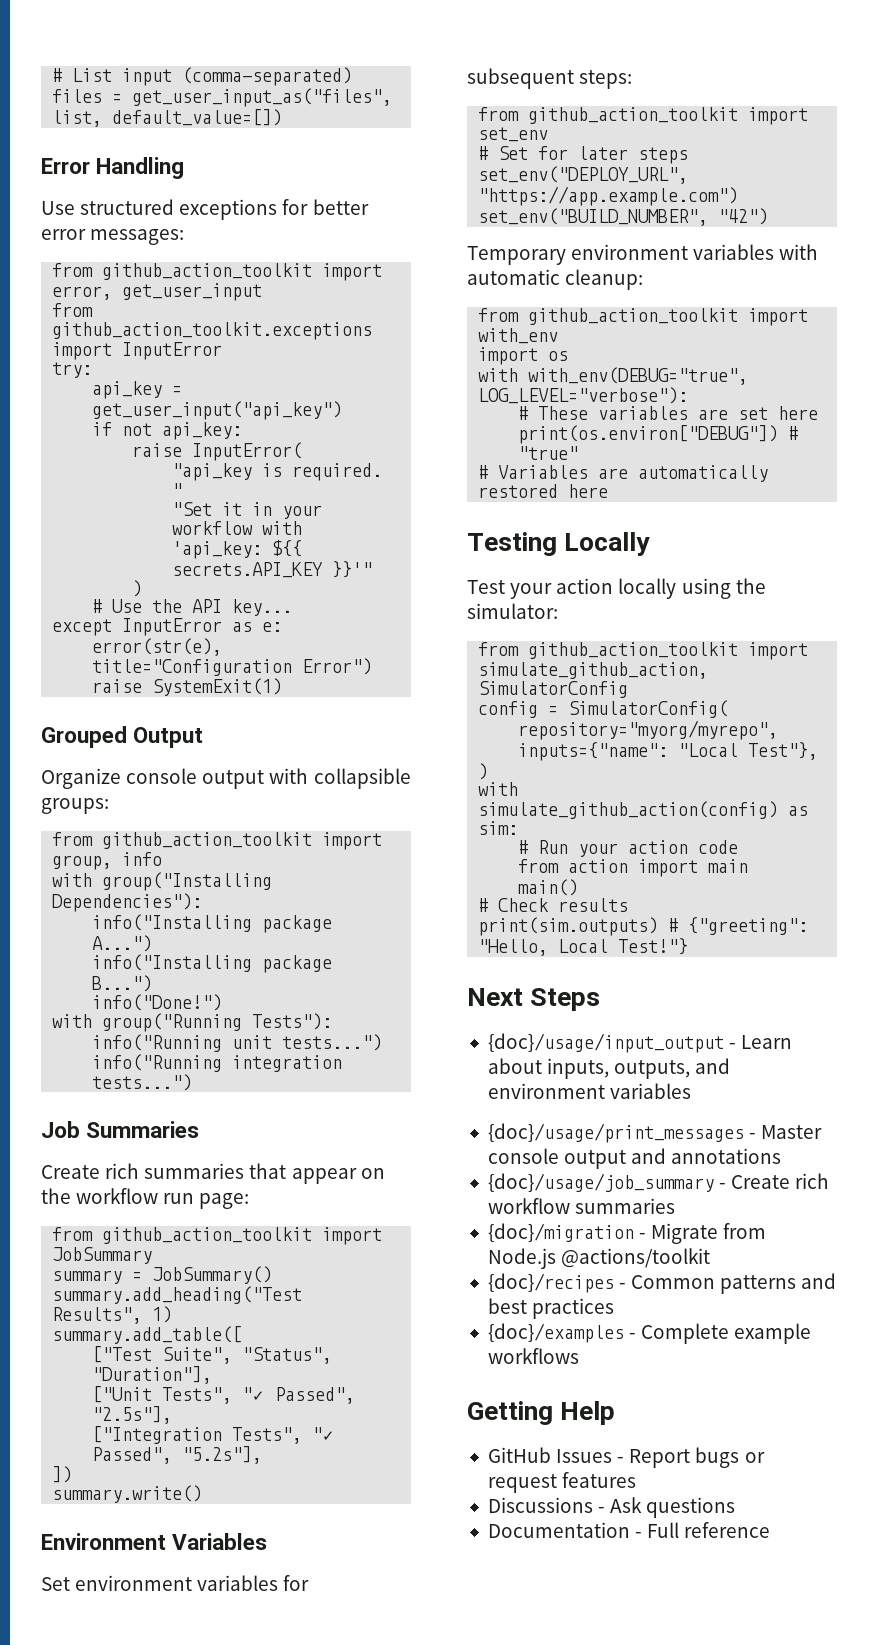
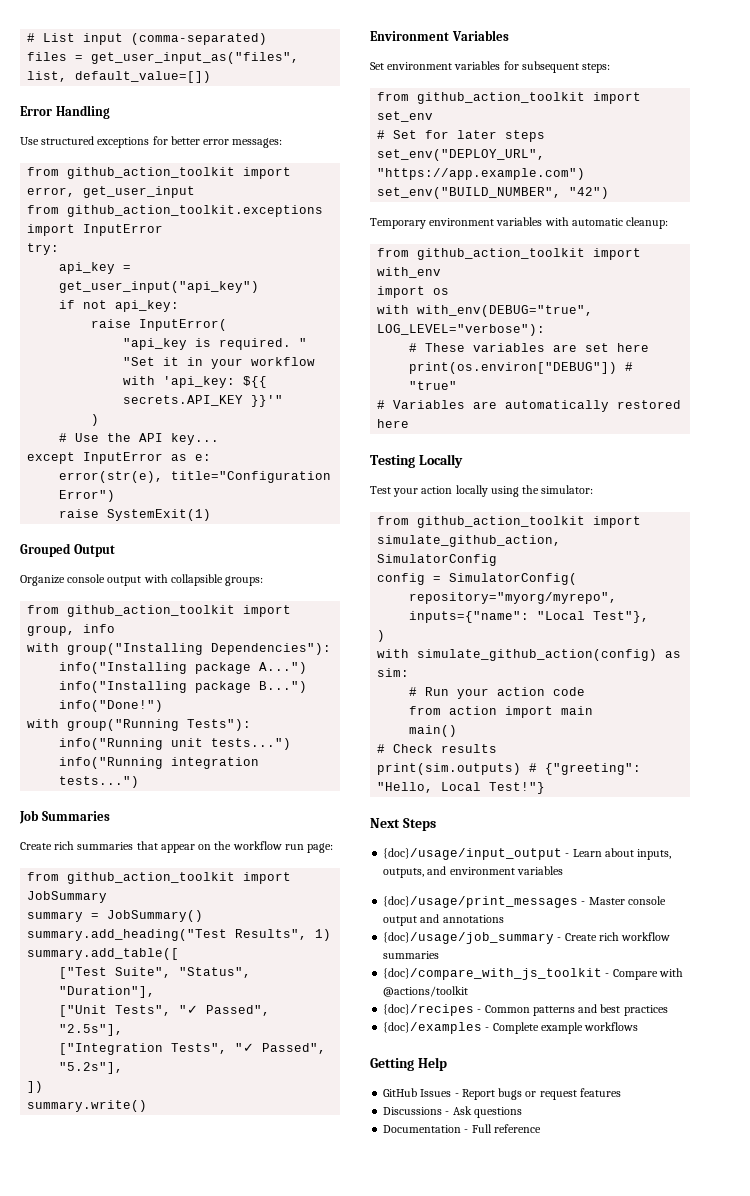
[487,1223,767,1244] [487,1248,556,1269] {doc}/migration - Migrate from Node.js -> [383,968,683,980] {doc}/compare_with_js_toolkit - Compare with

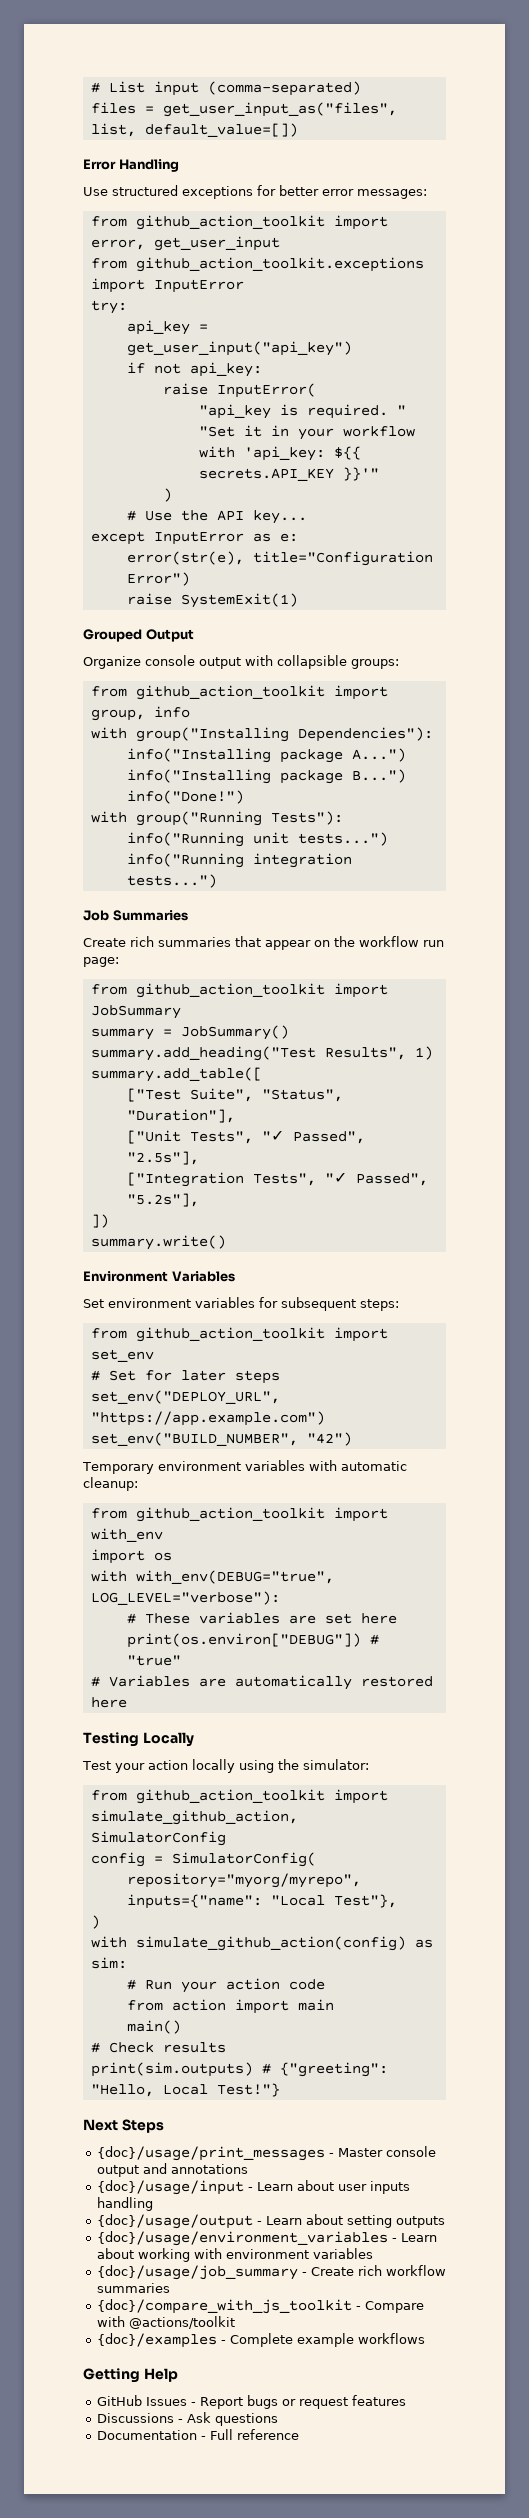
[383,848,672,860] [383,866,563,878] // {doc}/usage/input_output - Learn about inputs, outputs, and environment variables -> (164, 2126) none
(504, 919) none -> [96,2180,410,2195] [96,2197,153,2211] [96,2214,445,2229] [96,2231,437,2246] [96,2248,373,2262] // {doc}/usage/input - Learn about user inputs handling // {doc}/usage/output - Learn about setting outputs // {doc}/usage/environment_variables - Learn about working with environment variables
[383,1004,668,1016] // {doc}/recipes - Common patterns and best practices -> (235, 2322) none

